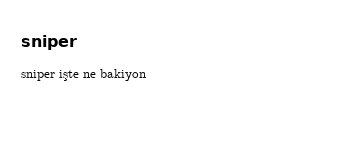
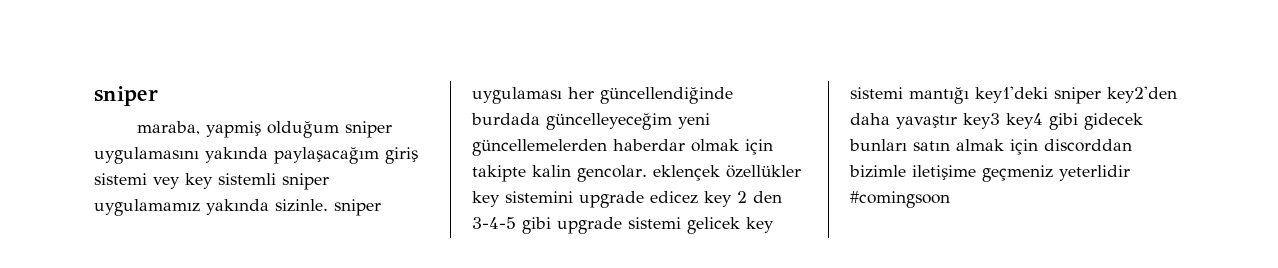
[21,69,146,81] sniper işte ne bakiyon -> [136,121,392,138] [94,147,418,164] [94,173,329,190] [94,199,381,216] [472,87,733,104] [471,113,710,130] [472,139,773,156] [472,165,801,182] [472,191,782,208] [472,217,774,234] [850,86,1177,104] [850,113,1143,130] [849,139,1132,155] [849,165,1130,182] [850,191,950,208] maraba, yapmiş olduğum sniper uygulamasını yakında paylaşacağım giriş sistemi vey key sistemli sniper uygulamamız yakında sizinle. sniper uygulaması her güncellendiğinde burdada güncelleyeceğim yeni güncellemelerden haberdar olmak için takipte kalin gencolar. eklençek özellükler key sistemini upgrade edicez key 2 den 3-4-5 gibi upgrade sistemi gelicek key sistemi mantığı key1'deki sniper key2'den daha yavaştır key3 key4 gibi gidecek bunları satın almak için discorddan bizimle iletişime geçmeniz yeterlidir #comingsoon

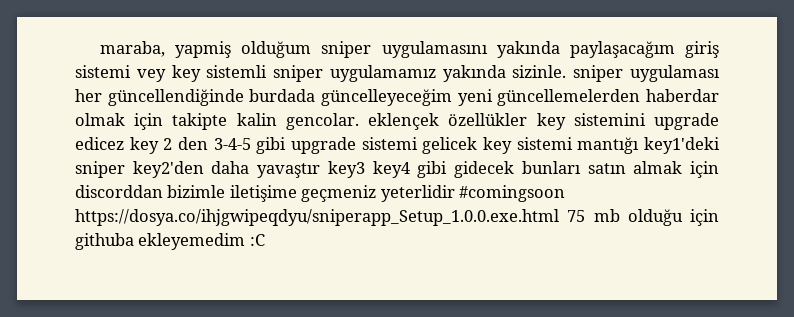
[94,86,158,106] sniper // -> (100, 49) none
(950, 199) none -> [75,209,719,226] [75,233,265,250] https://dosya.co/ihjgwipeqdyu/sniperapp_Setup_1.0.0.exe.html 75 mb olduğu için githuba ekleyemedim :C

